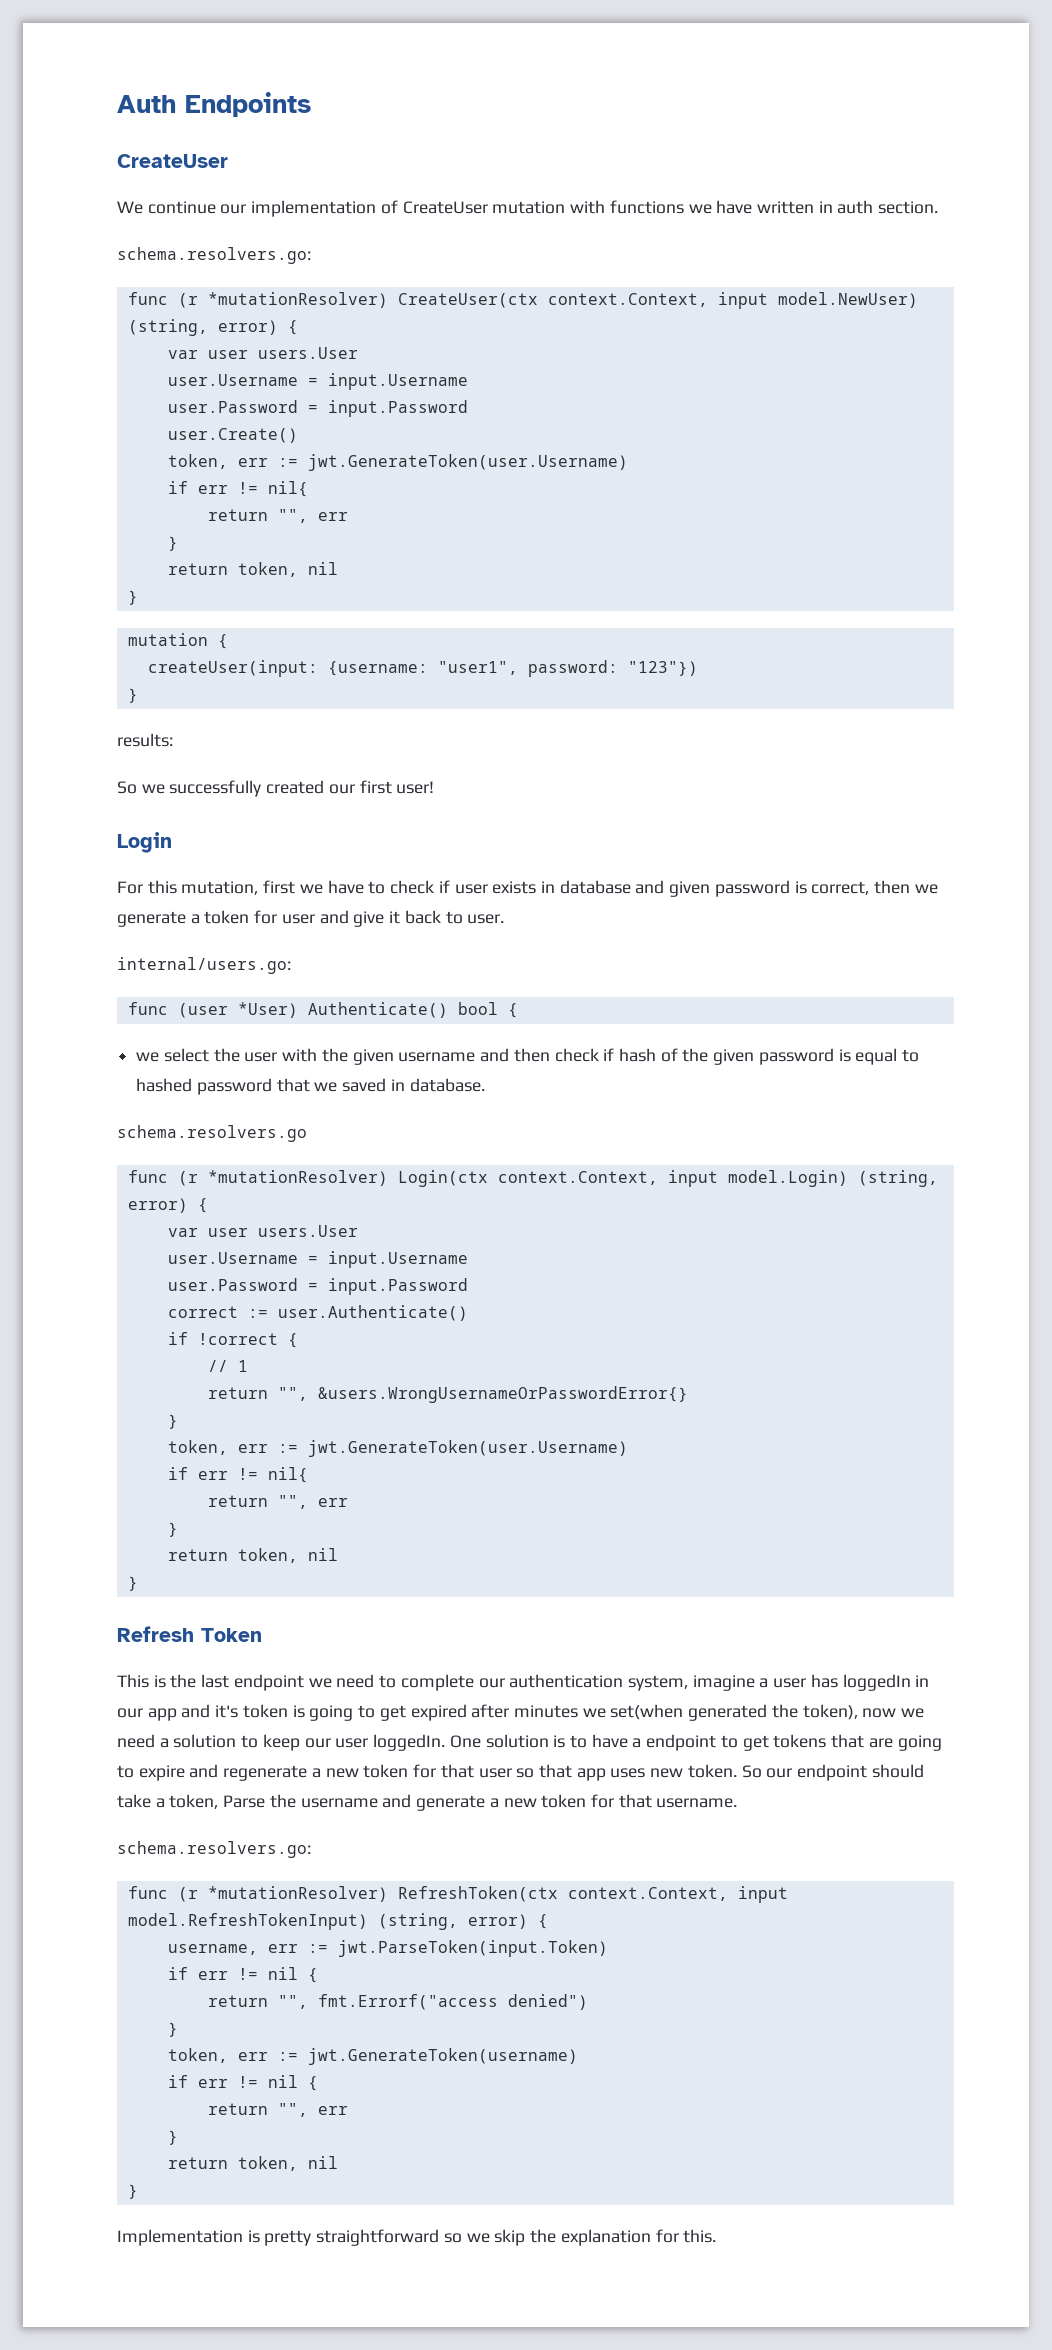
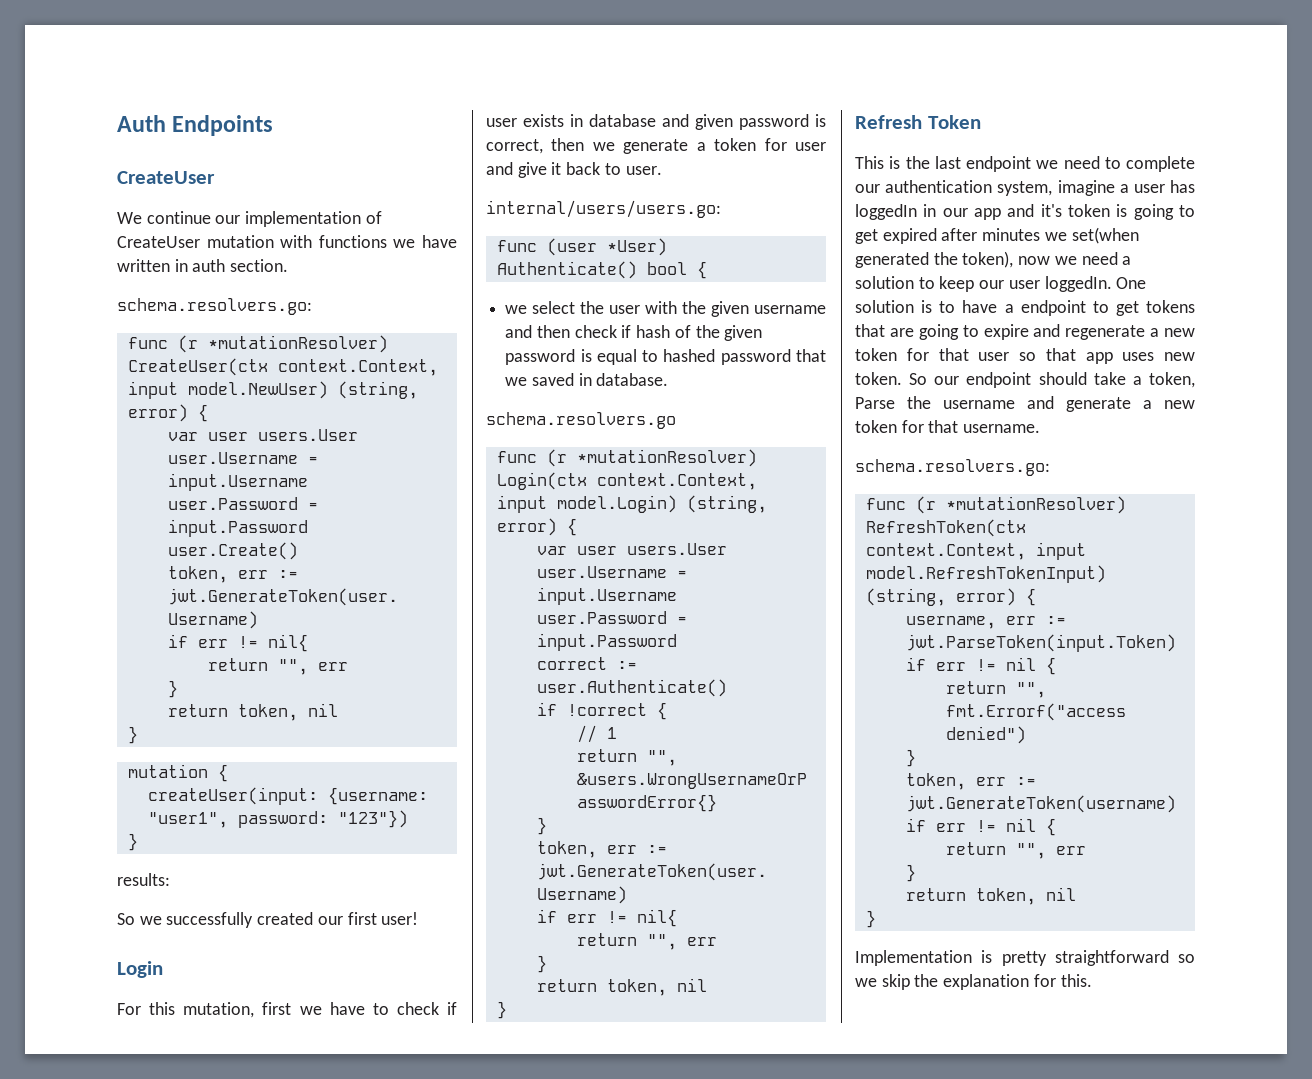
[117,957,291,974] internal/users.go: -> [486,200,721,218] internal/users/users.go:

